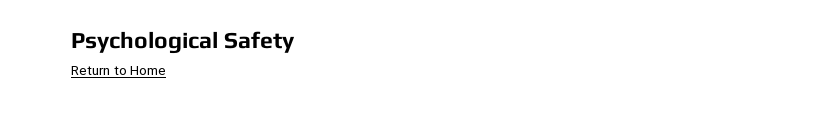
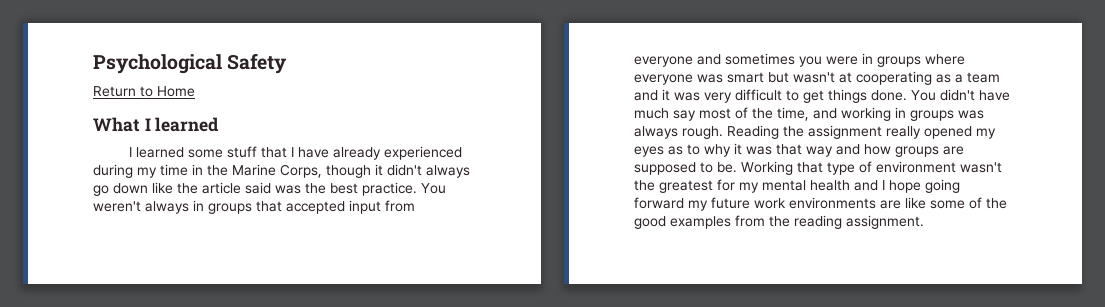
(167, 70) none -> [93,117,220,132] [129,146,463,160] [93,164,470,178] [93,182,446,196] [93,200,415,214] [634,53,965,67] [634,71,1000,85] [634,89,1010,103] [634,107,984,121] [634,125,996,139] [634,143,964,157] [634,161,1002,175] [634,179,960,193] [634,197,1007,211] [634,215,924,229] // What I learned // I learned some stuff that I have already experienced during my time in the Marine Corps, though it didn't always go down like the article said was the best practice. You weren't always in groups that accepted input from everyone and sometimes you were in groups where everyone was smart but wasn't at cooperating as a team and it was very difficult to get things done. You didn't have much say most of the time, and working in groups was always rough. Reading the assignment really opened my eyes as to why it was that way and how groups are supposed to be. Working that type of environment wasn't the greatest for my mental health and I hope going forward my future work environments are like some of the good examples from the reading assignment.

